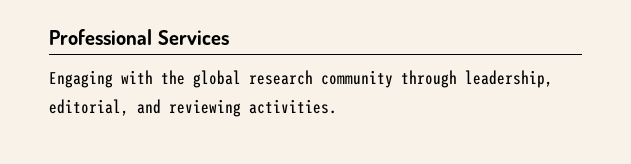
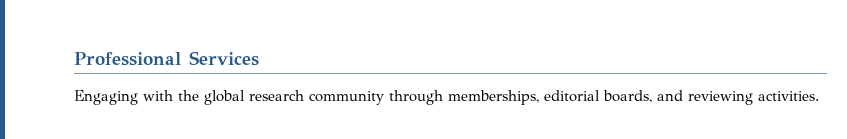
[465,70,553,88] [49,99,129,116] leadership, editorial, -> [448,90,652,105] memberships, editorial boards,

